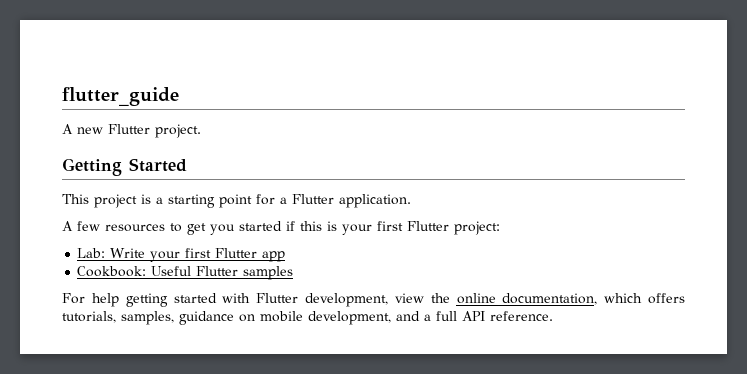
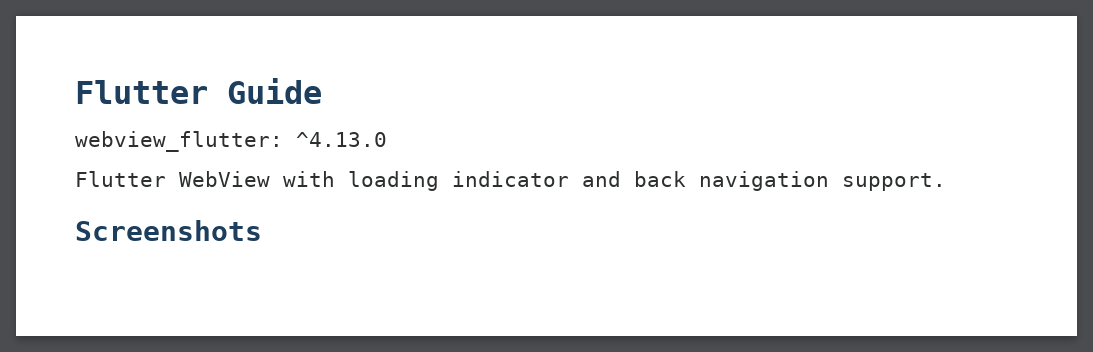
[62,87,179,106] [62,124,201,138] [62,158,187,176] [62,194,411,208] [62,221,500,235] [77,248,286,262] [77,266,294,280] [62,293,685,307] [62,311,553,325] flutter_guide // A new Flutter project. // Getting Started // This project is a starting point for a Flutter application. // A few resources to get you started if this is your first Flutter project: // Lab: Write your first Flutter app // Cookbook: Useful Flutter samples // For help getting started with Flutter development, view the online documentation, which offers tutorials, samples, guidance on mobile development, and a full API reference. -> [75,78,322,104] [75,131,387,152] [75,171,946,191] [75,220,262,241] Flutter Guide // webview_flutter: ^4.13.0 // Flutter WebView with loading indicator and back navigation support. // Screenshots

